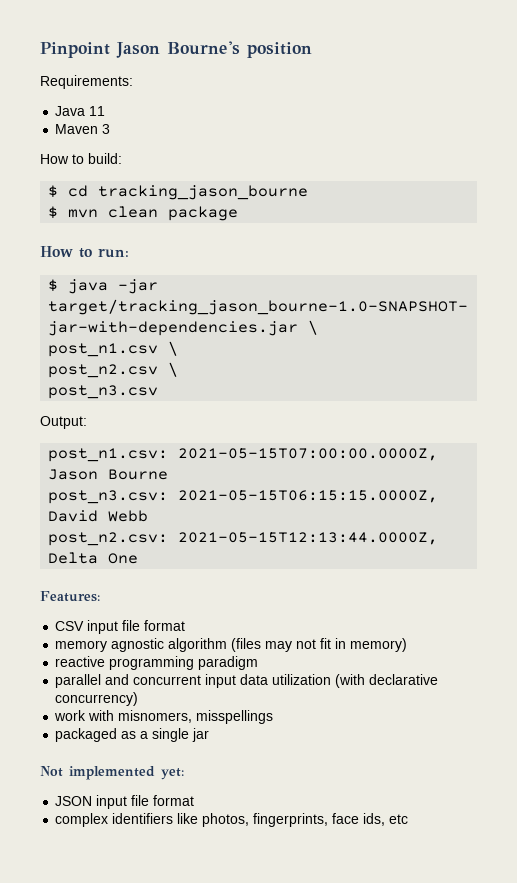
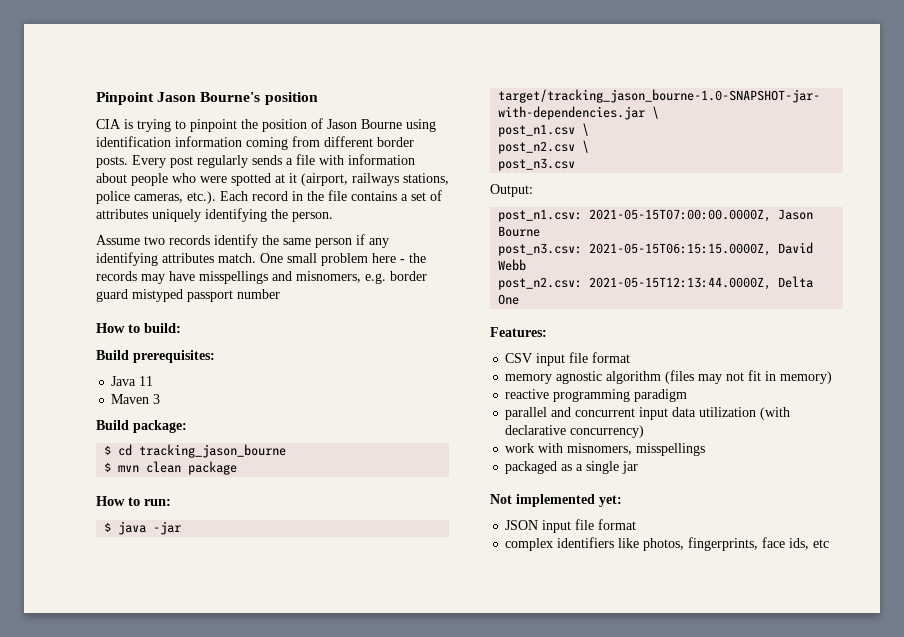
[40,75,133,89] Requirements: -> [96,118,436,132] [96,136,414,150] [96,154,415,168] [96,173,449,186] [96,190,442,204] [96,208,333,222] [96,234,389,248] [96,252,426,266] [96,271,427,284] [96,289,280,302] [96,323,181,333] [96,350,215,363] CIA is trying to pinpoint the position of Jason Bourne using identification information coming from different border posts. Every post regularly sends a file with information about people who were spotted at it (airport, railways stations, police cameras, etc.). Each record in the file contains a set of attributes uniquely identifying the person. // Assume two records identify the same person if any identifying attributes match. One small problem here - the records may have misspellings and misnomers, e.g. border guard mistyped passport number // How to build: // Build prerequisites:
[40,153,122,164] How to build: -> [96,420,187,433] Build package:

